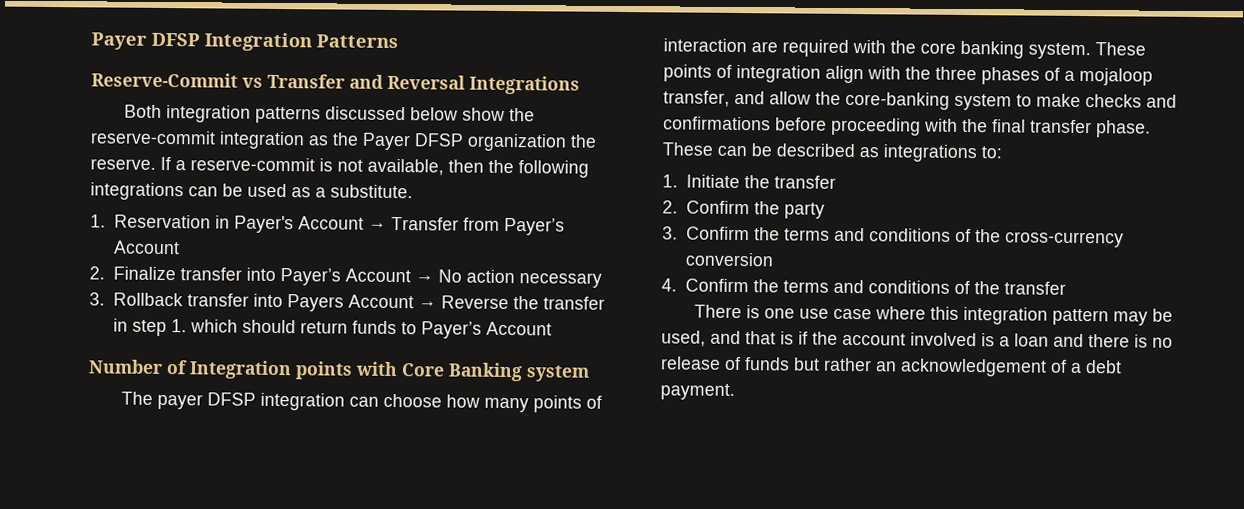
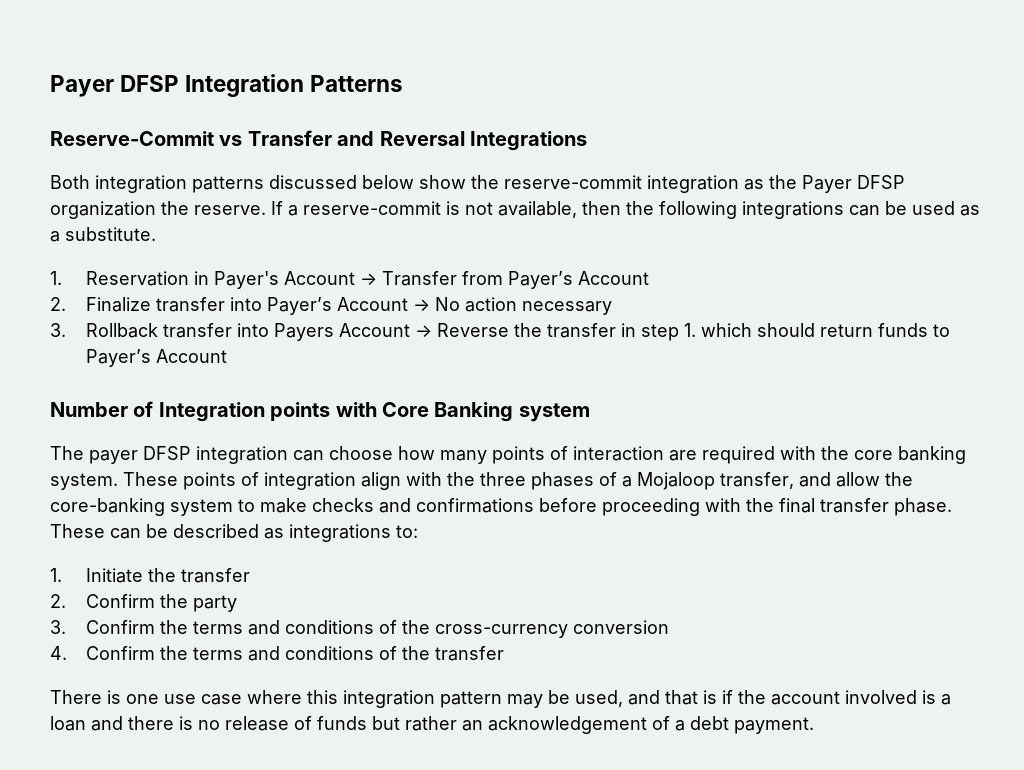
[1079,67,1153,86] mojaloop -> [637,472,715,490] Mojaloop

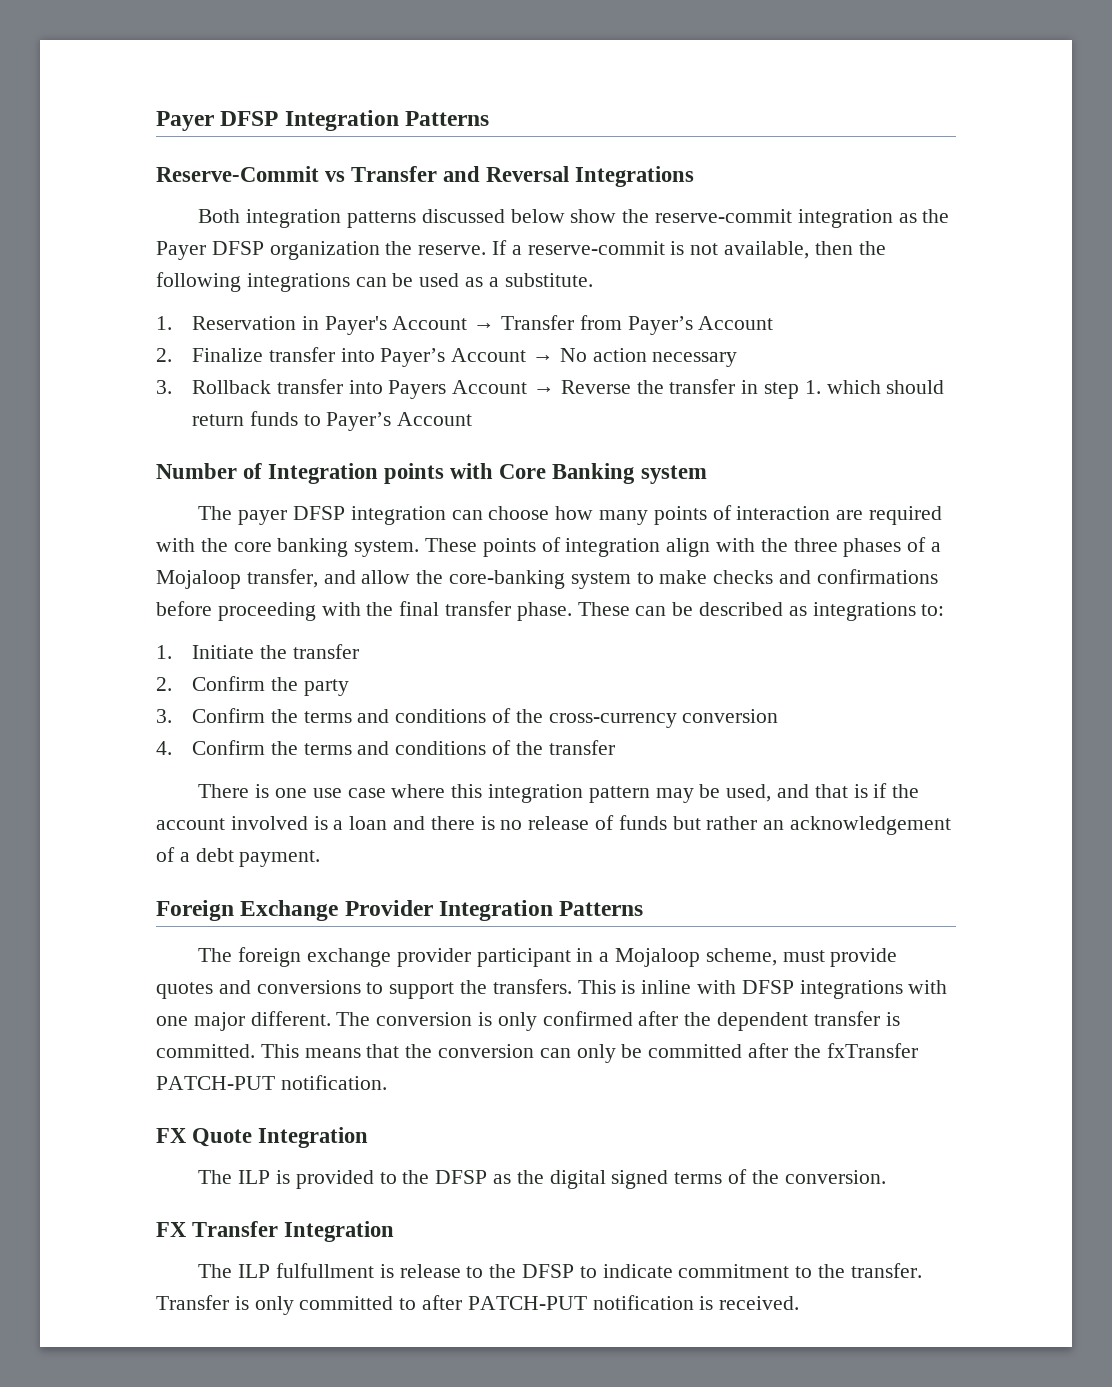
(814, 725) none -> [156,900,644,921] [198,947,898,967] [156,979,948,999] [156,1011,900,1031] [156,1043,918,1063] [156,1075,387,1090] [156,1127,369,1148] [198,1169,886,1189] [156,1221,395,1242] [198,1263,922,1278] [156,1295,800,1315] // Foreign Exchange Provider Integration Patterns // The foreign exchange provider participant in a Mojaloop scheme, must provide quotes and conversions to support the transfers. This is inline with DFSP integrations with one major different. The conversion is only confirmed after the dependent transfer is committed. This means that the conversion can only be committed after the fxTransfer PATCH-PUT notification. // FX Quote Integration // The ILP is provided to the DFSP as the digital signed terms of the conversion. // FX Transfer Integration // The ILP fulfullment is release to the DFSP to indicate commitment to the transfer. Transfer is only committed to after PATCH-PUT notification is received.

